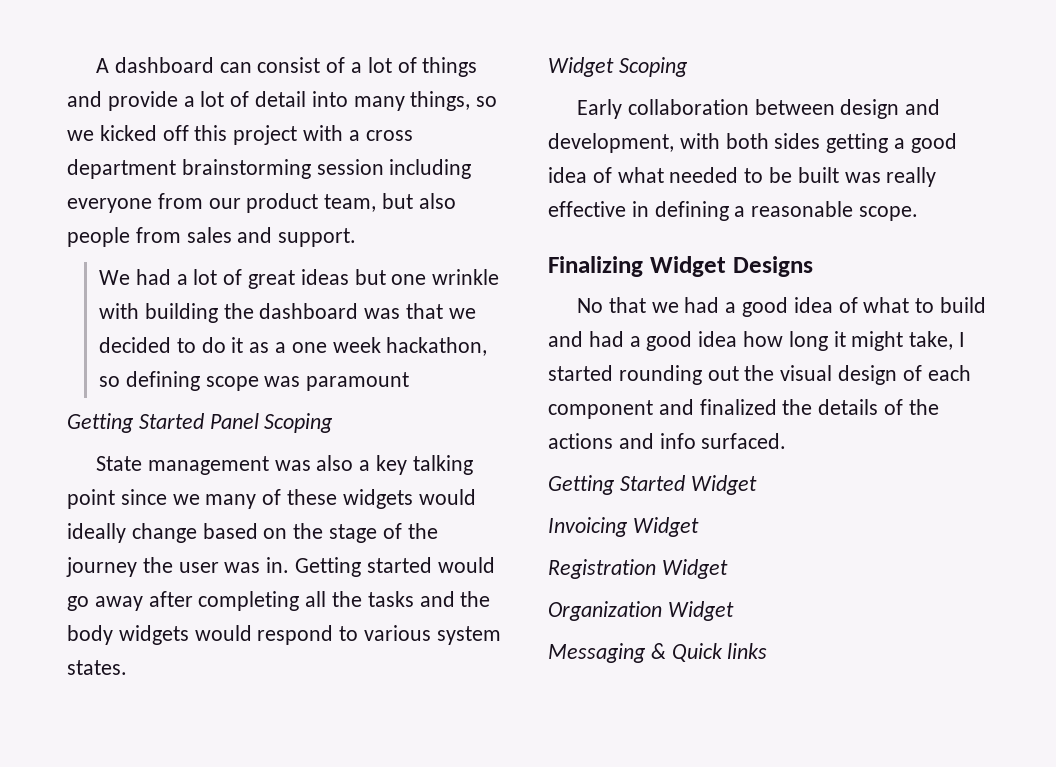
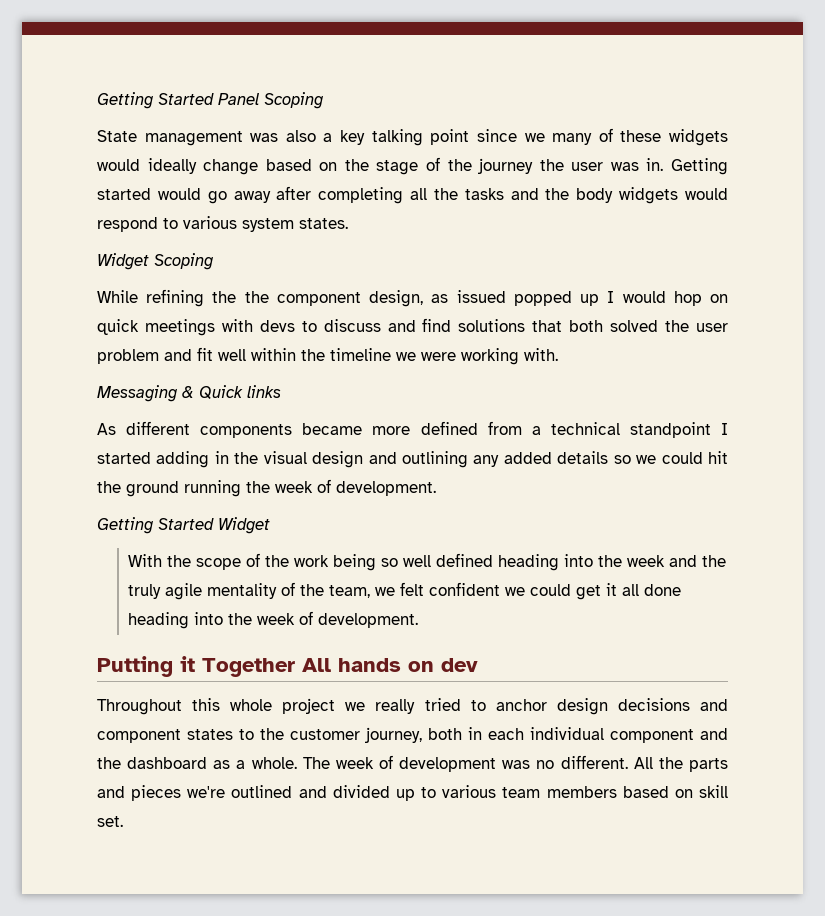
[95,57,478,77] [67,91,498,111] [67,125,413,145] [67,159,472,179] [67,193,456,213] [67,227,357,247] [98,269,500,289] [98,303,476,323] [98,337,488,356] [98,371,410,391] A dashboard can consist of a lot of things and provide a lot of detail into many things, so we kicked off this project with a cross department brainstorming session including everyone from our product team, but also people from sales and support. // We had a lot of great ideas but one wrinkle with building the dashboard was that we decided to do it as a one week hackathon, so defining scope was paramount // -> (97, 100) none
[576,99,941,119] [548,133,957,153] [548,167,937,187] [548,201,919,221] [548,256,813,277] [576,297,986,317] [548,331,966,351] [548,365,971,385] [548,399,939,419] [548,433,787,449] [548,475,757,495] [548,517,699,537] [548,559,728,579] [548,601,734,621] [548,643,768,663] Early collaboration between design and development, with both sides getting a good idea of what needed to be built was really effective in defining a reasonable scope. // Finalizing Widget Designs // No that we had a good idea of what to build and had a good idea how long it might take, I started rounding out the visual design of each component and finalized the details of the actions and info surfaced. // Getting Started Widget // Invoicing Widget // Registration Widget // Organization Widget // Messaging & Quick links -> [97,289,729,307] [97,318,728,336] [97,347,558,365] [97,385,281,402] [97,421,729,438] [97,451,729,468] [97,479,436,497] [97,517,270,534] [128,553,727,571] [128,582,682,600] [128,611,419,629] [97,656,478,677] [97,698,728,715] [97,727,728,743] [97,755,728,772] [97,785,728,801] [97,816,123,827] While refining the the component design, as issued popped up I would hop on quick meetings with devs to discuss and find solutions that both solved the user problem and fit well within the timeline we were working with. // Messaging & Quick links // As different components became more defined from a technical standpoint I started adding in the visual design and outlining any added details so we could hit the ground running the week of development. // Getting Started Widget // With the scope of the work being so well defined heading into the week and the truly agile mentality of the team, we felt confident we could get it all done heading into the week of development. // Putting it Together All hands on dev // Throughout this whole project we really tried to anchor design decisions and component states to the customer journey, both in each individual component and the dashboard as a whole. The week of development was no different. All the parts and pieces we're outlined and divided up to various team members based on skill set.

